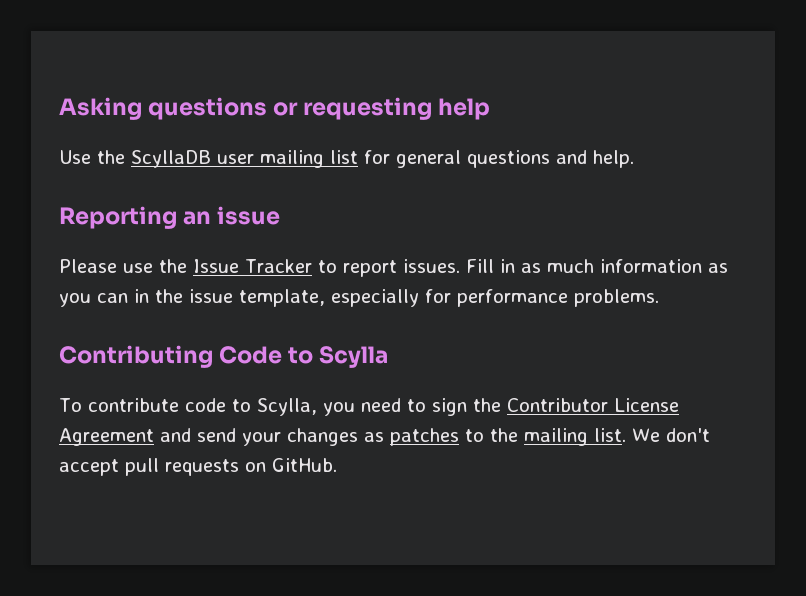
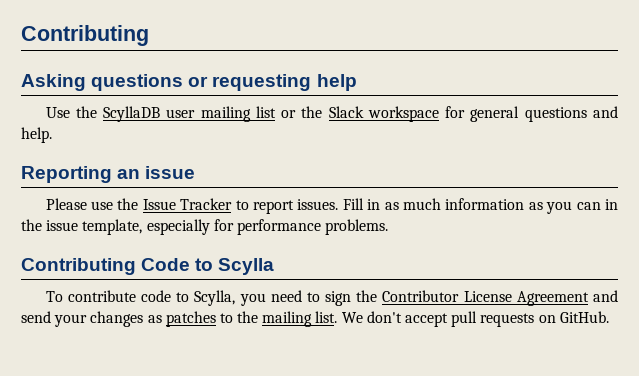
(59, 108) none -> [21,25,149,46] Contributing //
(358, 157) none -> [281,106,439,122] or the Slack workspace

